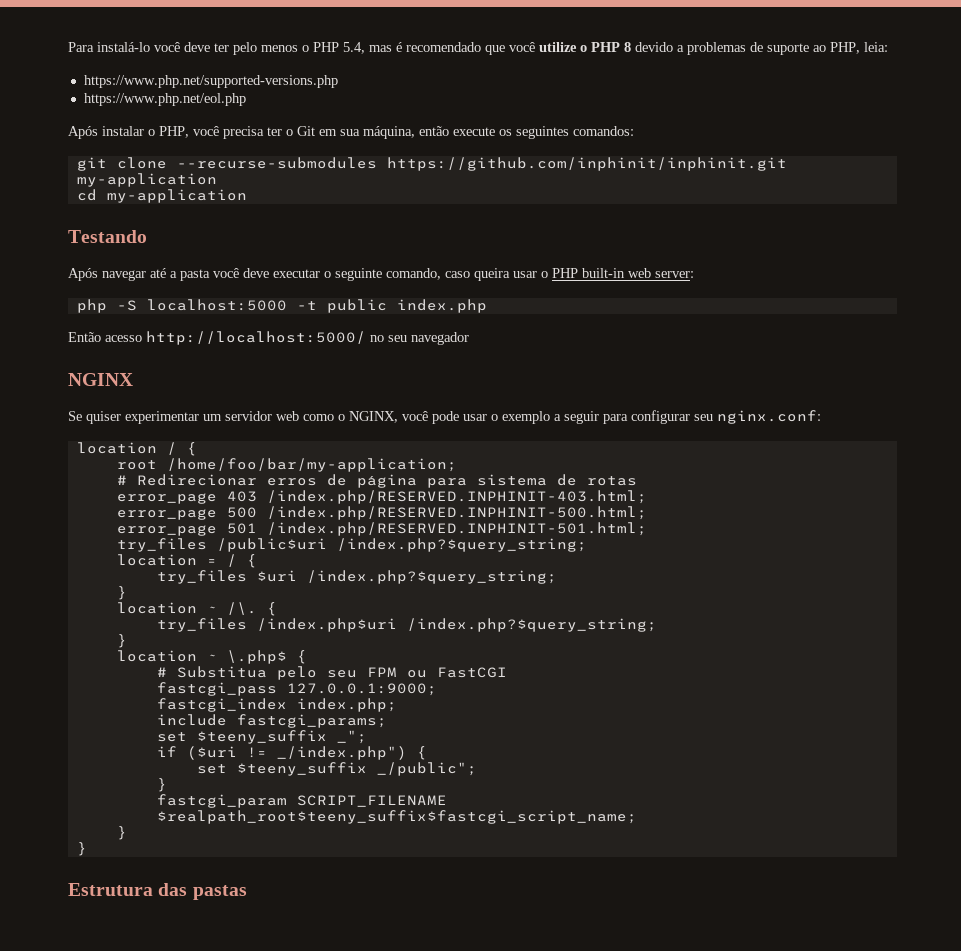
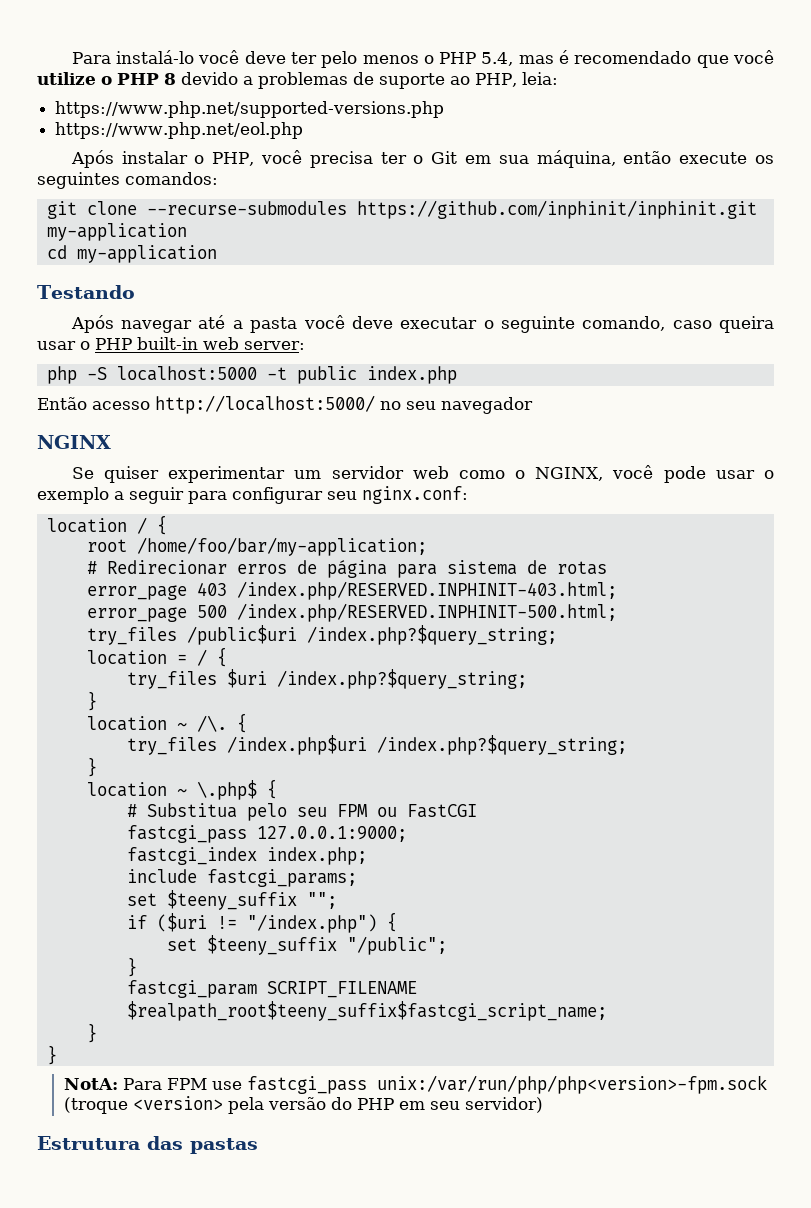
[116,522,647,536] // error_page 501 /index.php/RESERVED.INPHINIT-501.html; -> (617, 612) none
[336,730,367,744] _"; -> [306,892,337,909] "";
[276,746,407,760] _/index.php") -> [246,914,377,933] "/index.php")
[376,762,477,776] _/public"; -> [346,936,447,955] "/public";
(87, 849) none -> [63,1075,767,1094] [63,1096,543,1114] // NotA: Para FPM use fastcgi_pass unix:/var/run/php/php<version>-fpm.sock (troque <version> pela versão do PHP em seu servidor)

